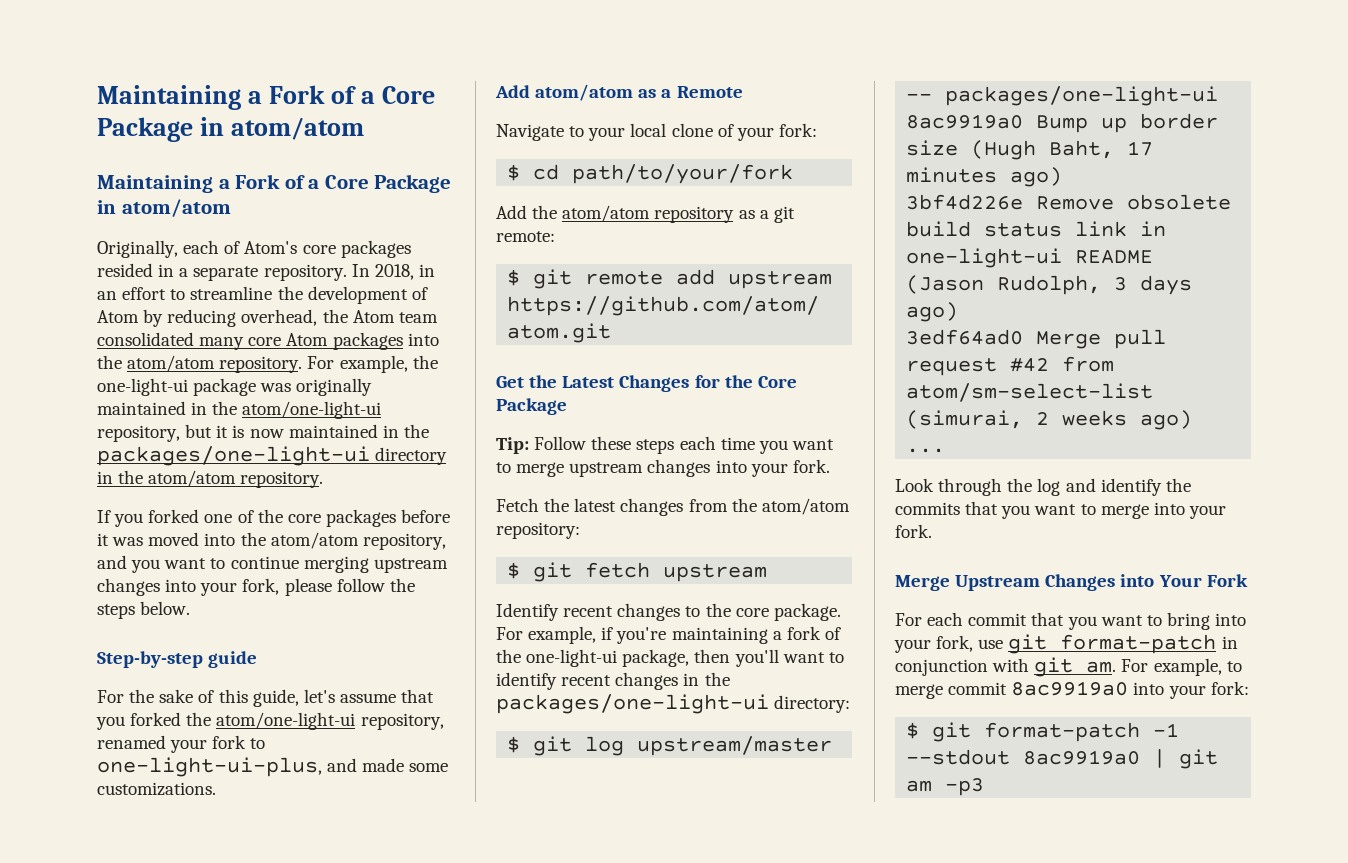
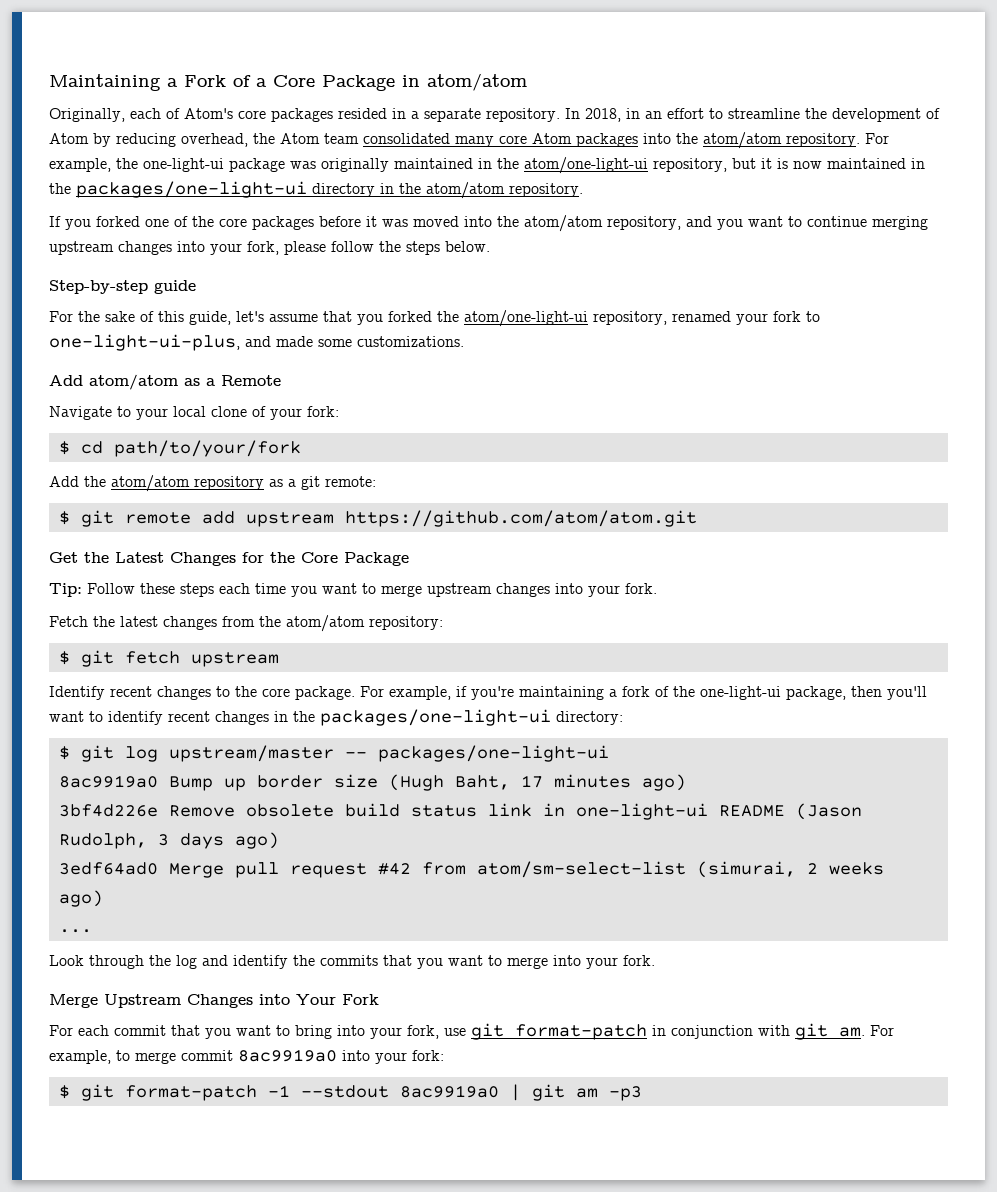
[97,85,436,110] [97,117,365,142] [97,174,452,193] [97,199,231,217] Maintaining a Fork of a Core Package in atom/atom // Maintaining a Fork of a Core Package in atom/atom -> [49,73,527,91] Maintaining a Fork of a Core Package in atom/atom

